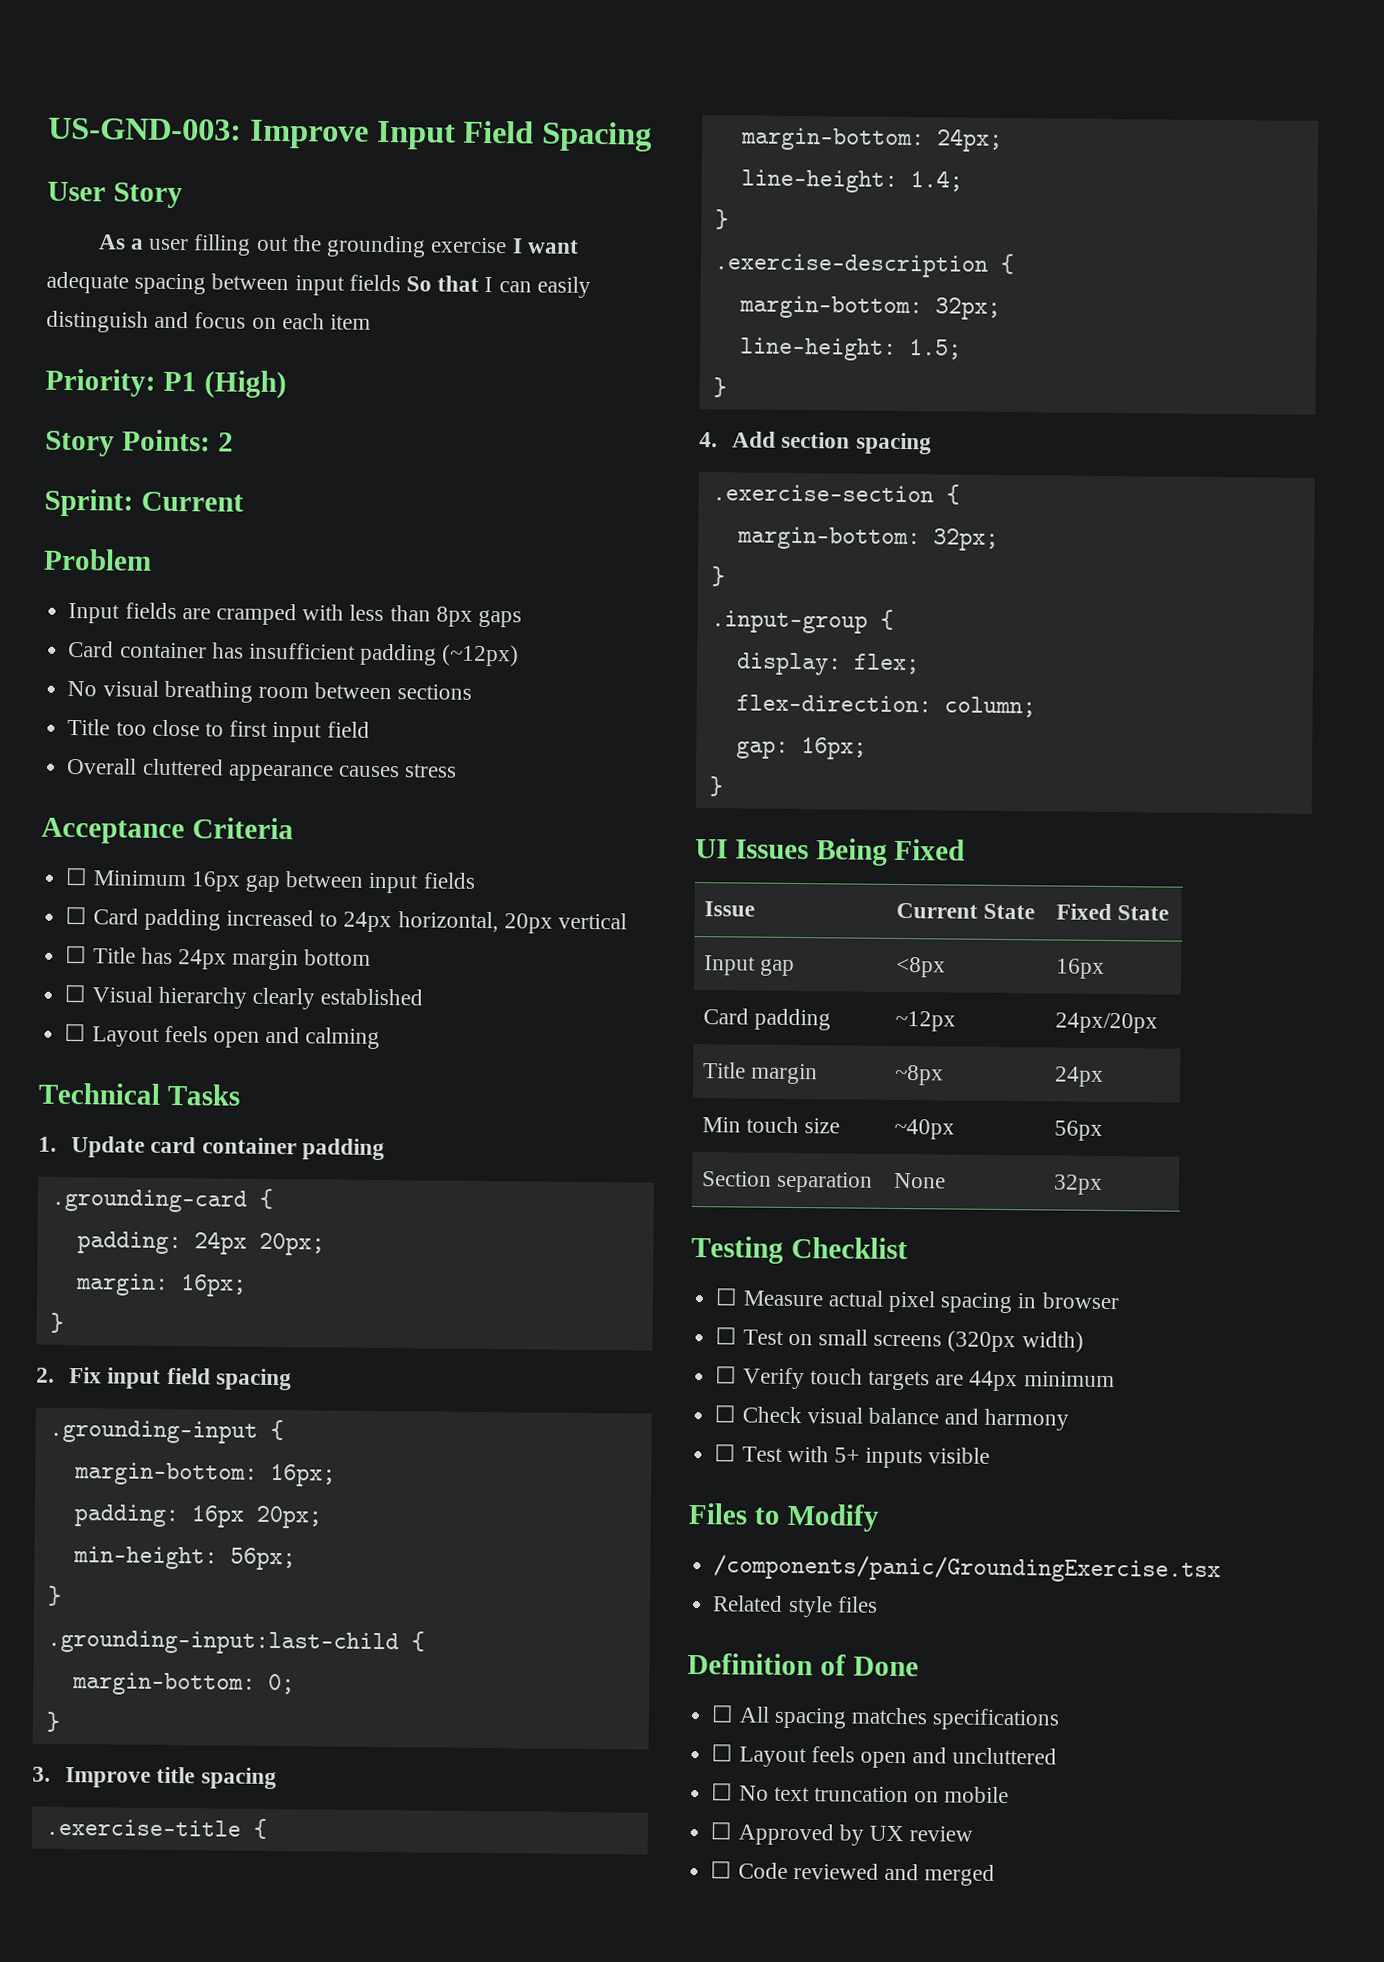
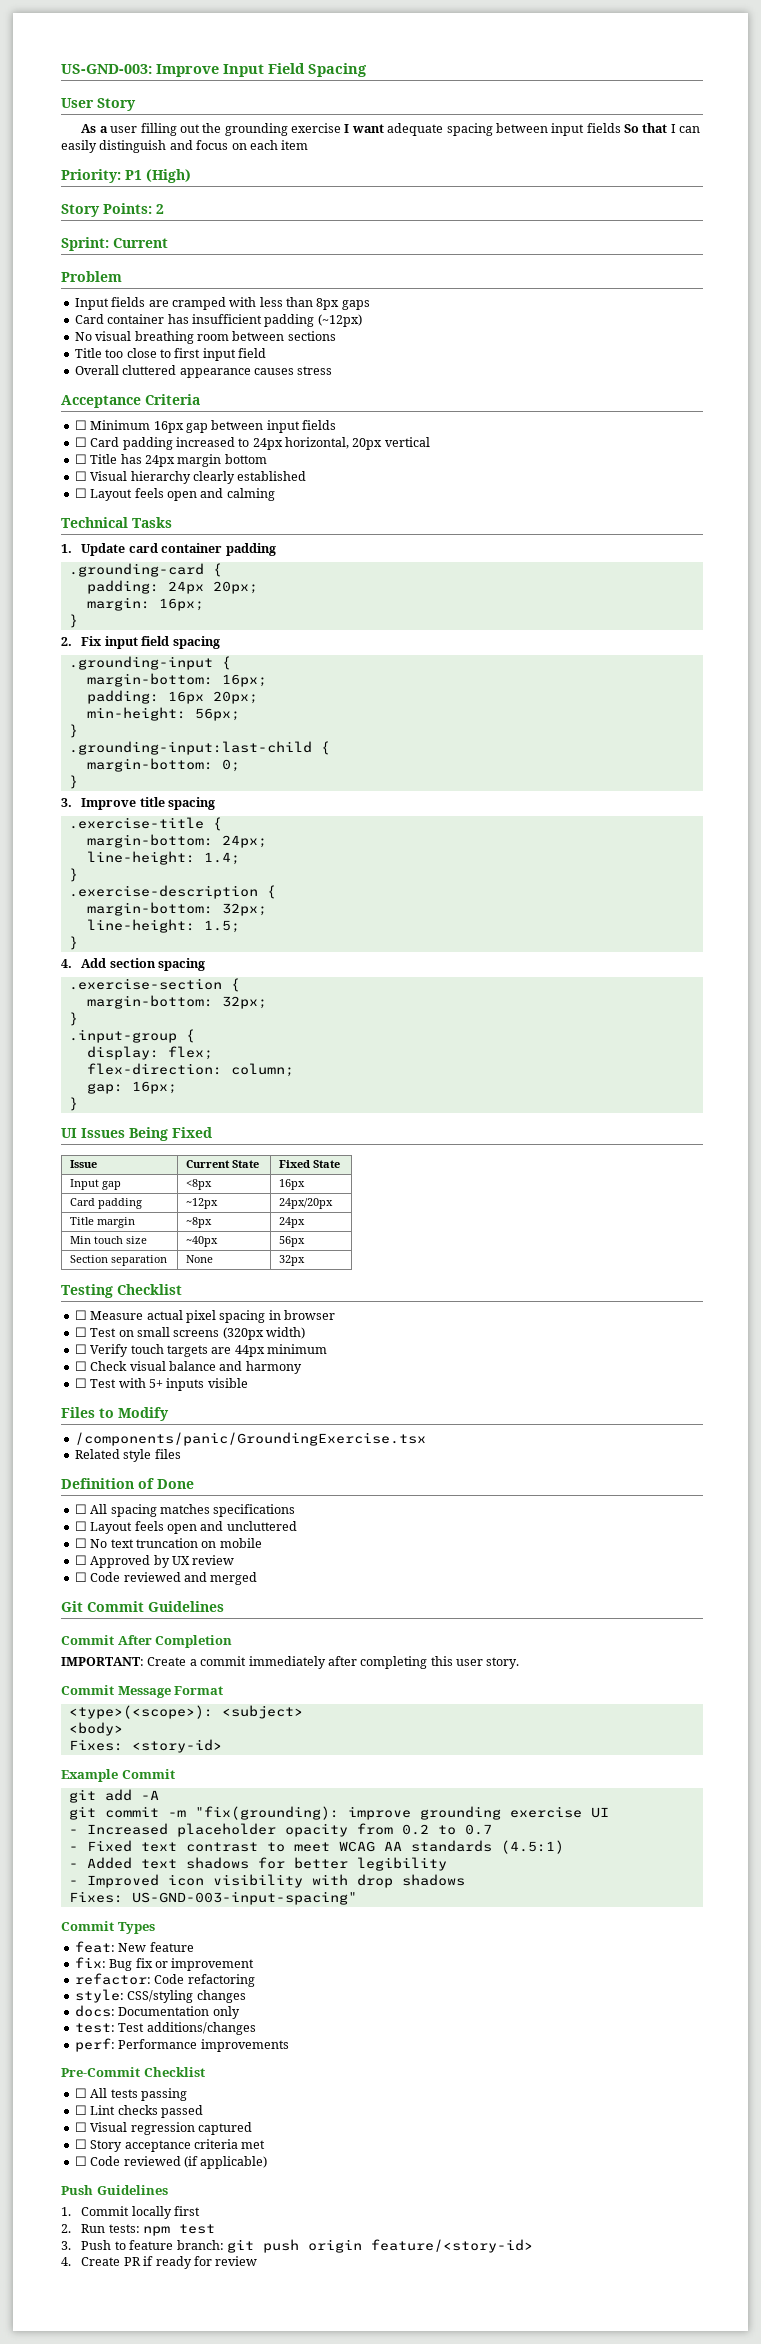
(996, 1875) none -> [61,1601,224,1612] [61,1635,233,1648] [61,1656,520,1669] [61,1685,224,1698] [68,1705,303,1719] [68,1722,123,1736] [68,1739,222,1753] [61,1769,175,1782] [68,1789,159,1803] [68,1806,609,1820] [68,1823,492,1837] [68,1840,564,1854] [68,1857,447,1871] [68,1874,465,1888] [68,1891,357,1905] [61,1921,155,1934] [74,1941,194,1953] [74,1957,255,1971] [74,1973,255,1987] [74,1989,246,2003] [74,2005,240,2019] [74,2022,256,2035] [74,2038,289,2052] [61,2067,205,2077] [74,2088,187,2101] [74,2105,203,2118] [74,2122,252,2135] [74,2139,266,2152] [74,2156,268,2169] [61,2185,168,2195] [61,2206,201,2219] [61,2224,216,2236] [61,2239,533,2253] [61,2256,258,2269] // Git Commit Guidelines // Commit After Completion // IMPORTANT: Create a commit immediately after completing this user story. // Commit Message Format // <type>(<scope>): <subject> // <body> // Fixes: <story-id> // Example Commit // git add -A // git commit -m "fix(grounding): improve grounding exercise UI // - Increased placeholder opacity from 0.2 to 0.7 // - Fixed text contrast to meet WCAG AA standards (4.5:1) // - Added text shadows for better legibility // - Improved icon visibility with drop shadows // Fixes: US-GND-003-input-spacing" // Commit Types // feat: New feature // fix: Bug fix or improvement // refactor: Code refactoring // style: CSS/styling changes // docs: Documentation only // test: Test additions/changes // perf: Performance improvements // Pre-Commit Checklist // ☐ All tests passing // ☐ Lint checks passed // ☐ Visual regression captured // ☐ Story acceptance criteria met // ☐ Code reviewed (if applicable) // Push Guidelines // 1. Commit locally first // 2. Run tests: npm test // 3. Push to feature branch: git push origin feature/<story-id> // 4. Create PR if ready for review

